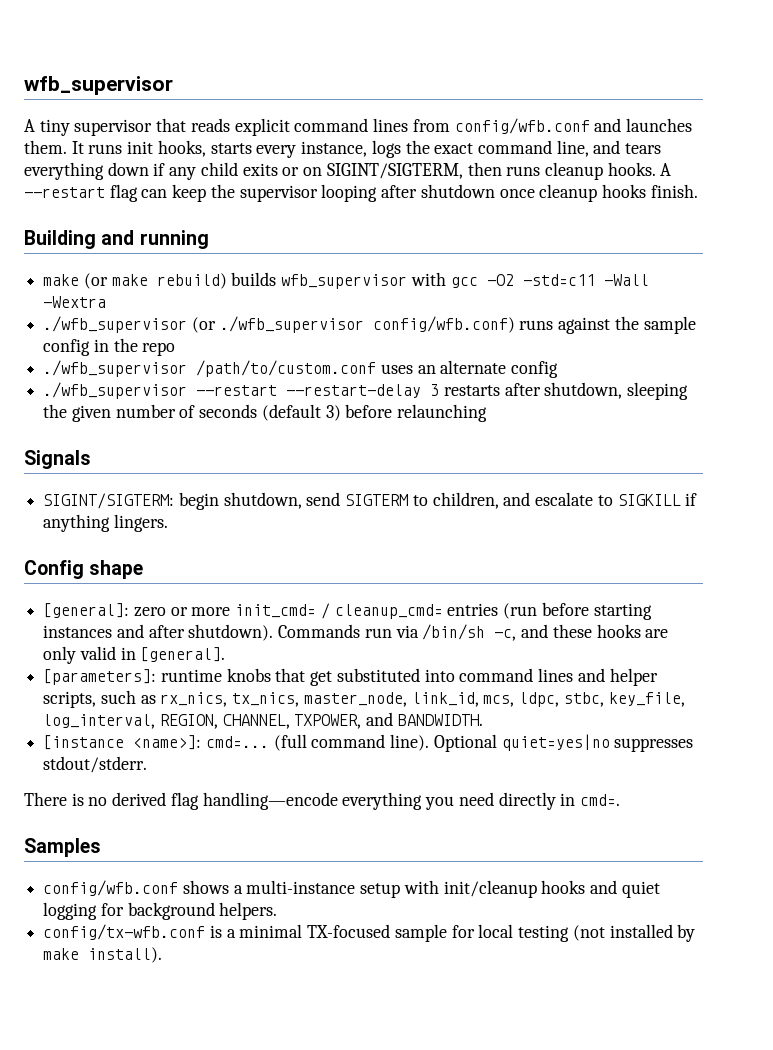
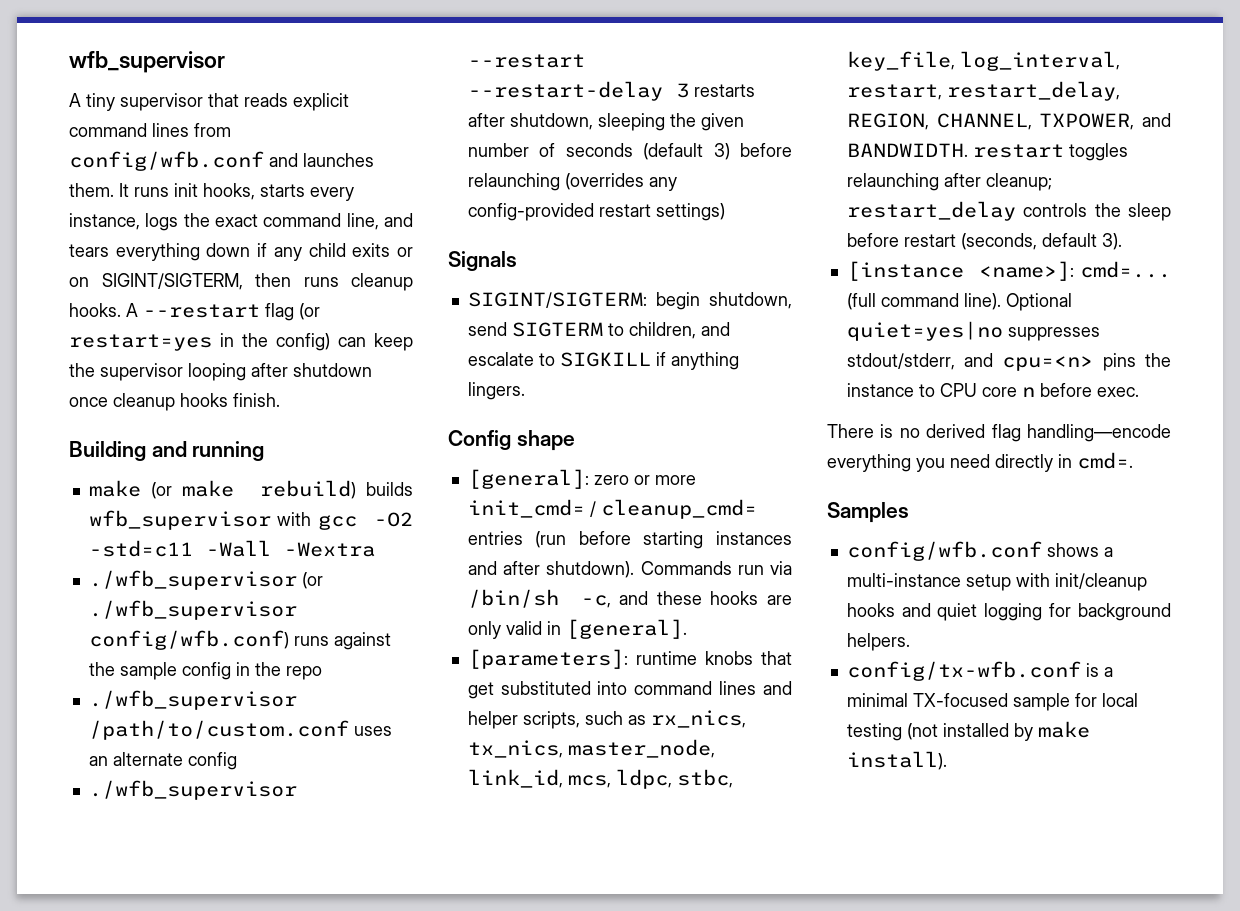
(138, 193) none -> [299,303,320,320] [69,333,330,351] (or restart=yes in the config)
(488, 413) none -> [564,173,677,191] [467,203,725,221] (overrides any config-provided restart settings)
(156, 721) none -> [846,81,1120,101] restart, restart_delay,
(483, 720) none -> [972,143,1128,161] [846,173,1052,191] [846,201,1171,221] [846,233,1122,250] restart toggles relaunching after cleanup; restart_delay controls the sleep before restart (seconds, default 3).
[43,756,148,773] stdout/stderr. -> [846,353,1171,371] [846,383,1139,397] stdout/stderr, and cpu=<n> pins the instance to CPU core n before exec.

